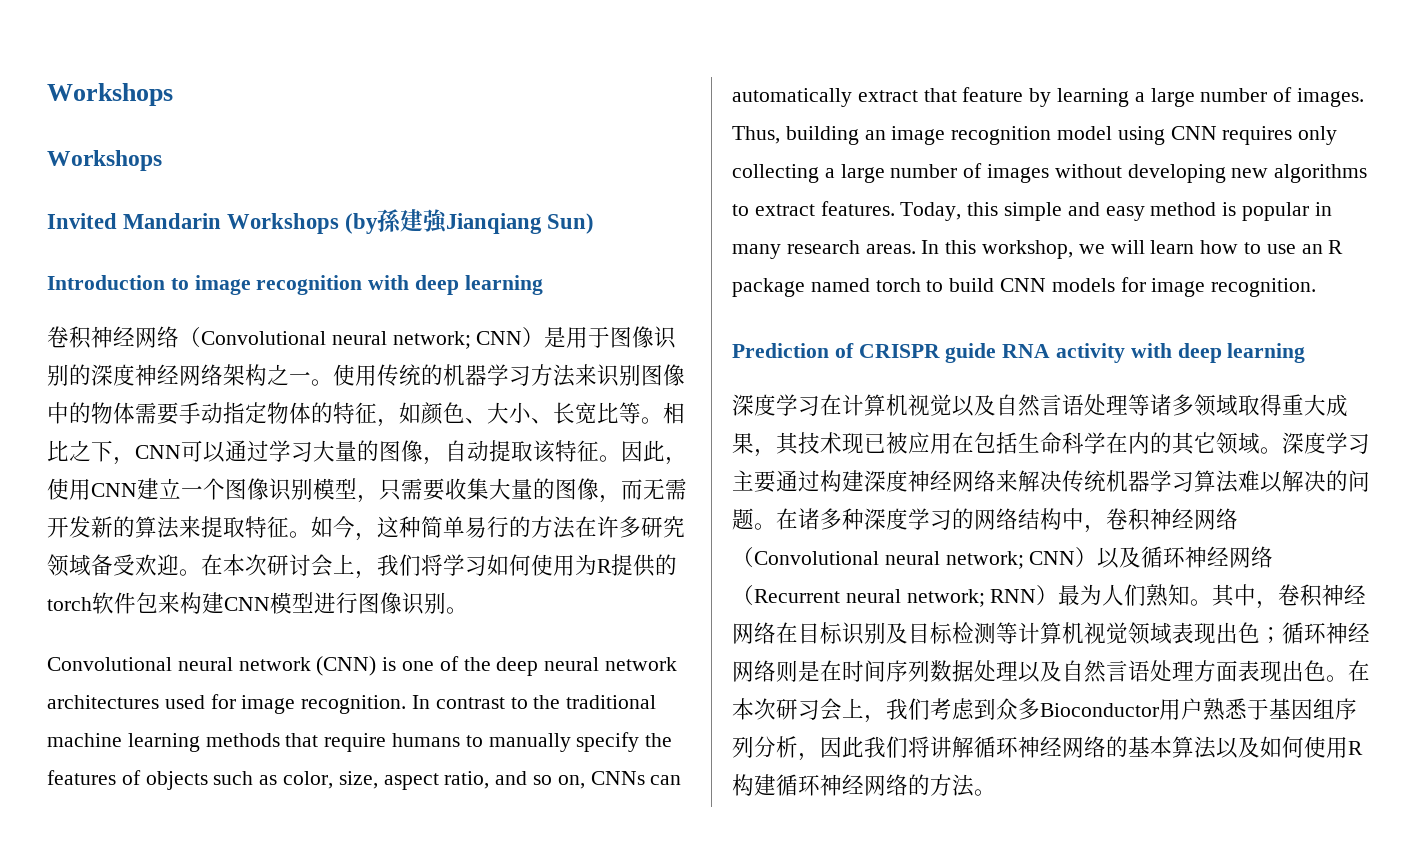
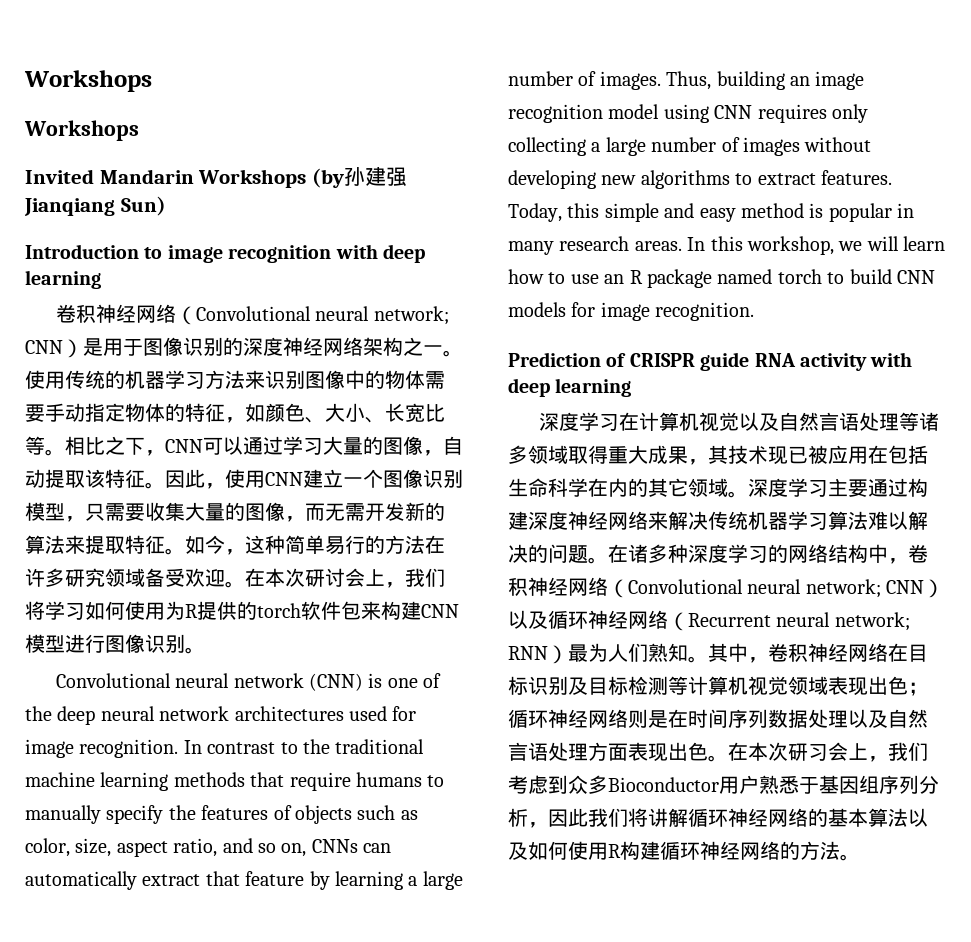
[377,209,448,234] 孫建強 -> [344,167,408,186] 孙建强

